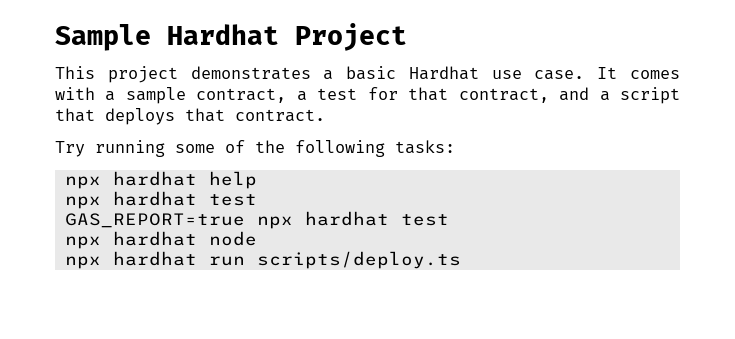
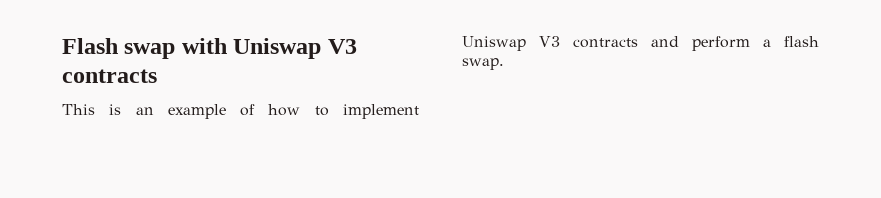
[55,23,407,51] [55,66,680,83] [55,87,680,104] [55,108,325,125] [55,140,455,157] [64,171,257,189] [64,191,257,209] [64,211,449,229] [64,231,257,249] [64,251,461,269] Sample Hardhat Project // This project demonstrates a basic Hardhat use case. It comes with a sample contract, a test for that contract, and a script that deploys that contract. // Try running some of the following tasks: // npx hardhat help // npx hardhat test // GAS_REPORT=true npx hardhat test // npx hardhat node // npx hardhat run scripts/deploy.ts -> [62,38,357,59] [62,69,157,83] [62,104,419,119] [462,36,819,51] [462,58,504,70] Flash swap with Uniswap V3 contracts // This is an example of how to implement Uniswap V3 contracts and perform a flash swap.

